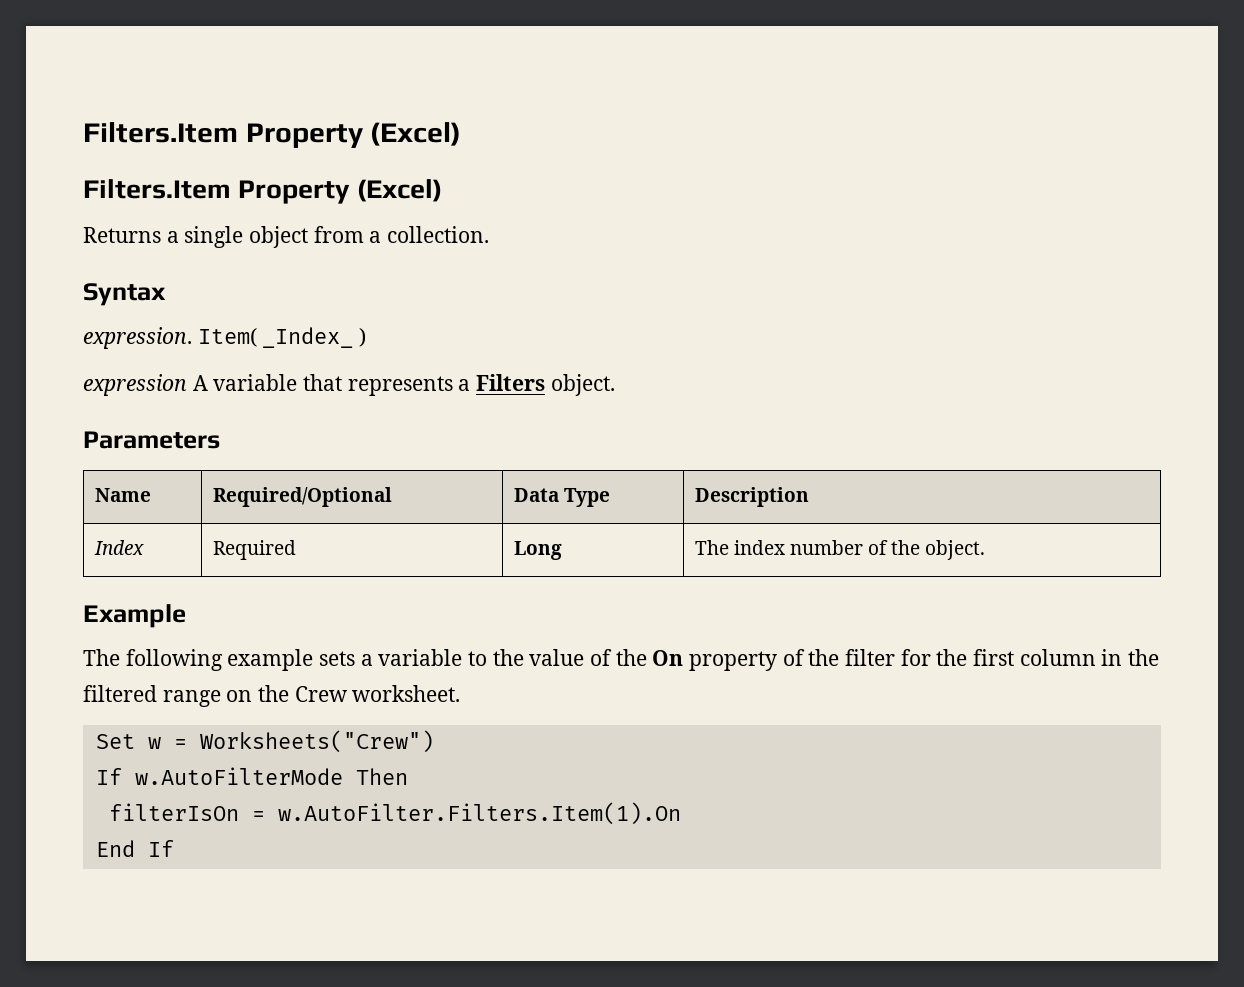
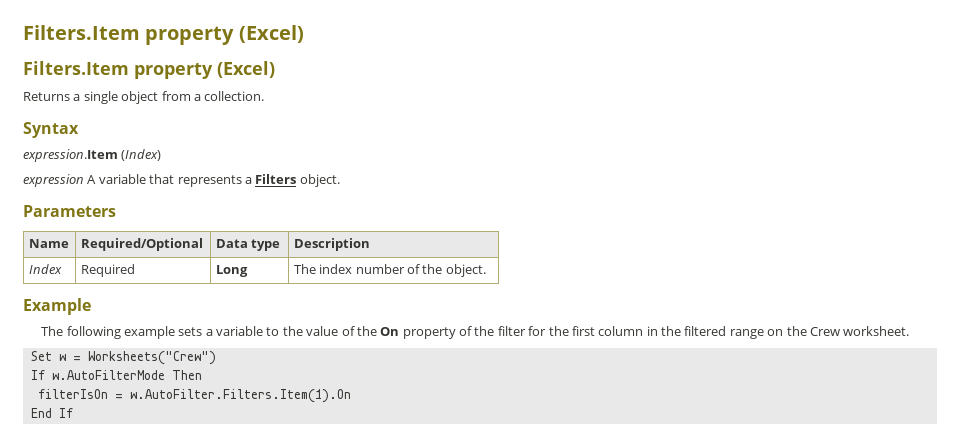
[83,122,363,148] Filters.Item Property -> [23,25,235,45] Filters.Item property
[238,180,351,204] Property -> [134,62,213,79] property
[83,327,367,349] expression. Item( _Index_ ) -> [23,149,162,162] expression.Item (Index)
[563,488,610,507] Type -> [251,239,281,251] type

